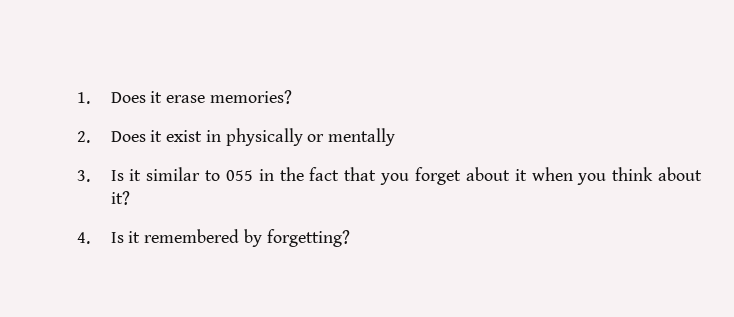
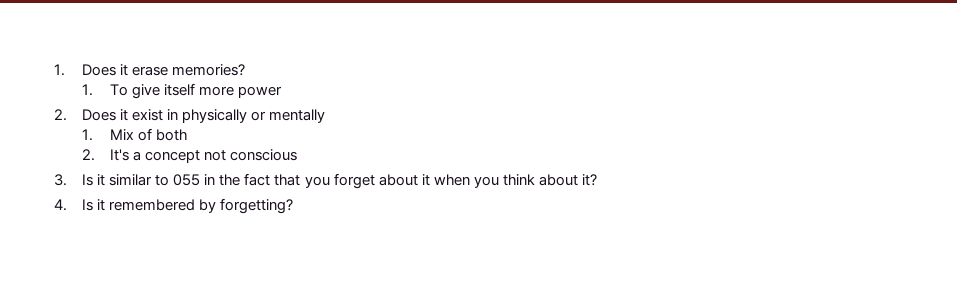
(292, 97) none -> [82,83,283,99] // 1. To give itself more power
(395, 137) none -> [82,128,188,141] [82,149,298,163] // 1. Mix of both // 2. It's a concept not conscious

